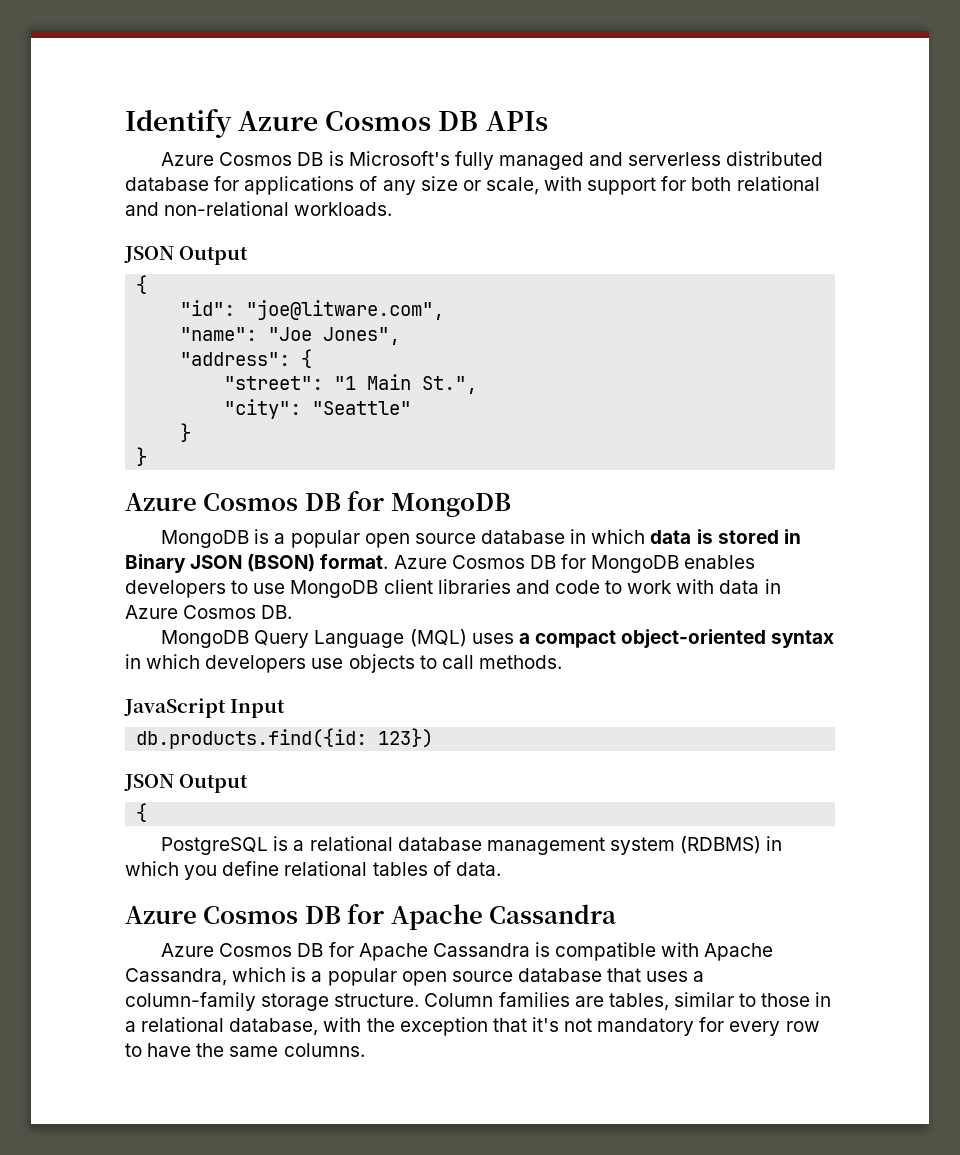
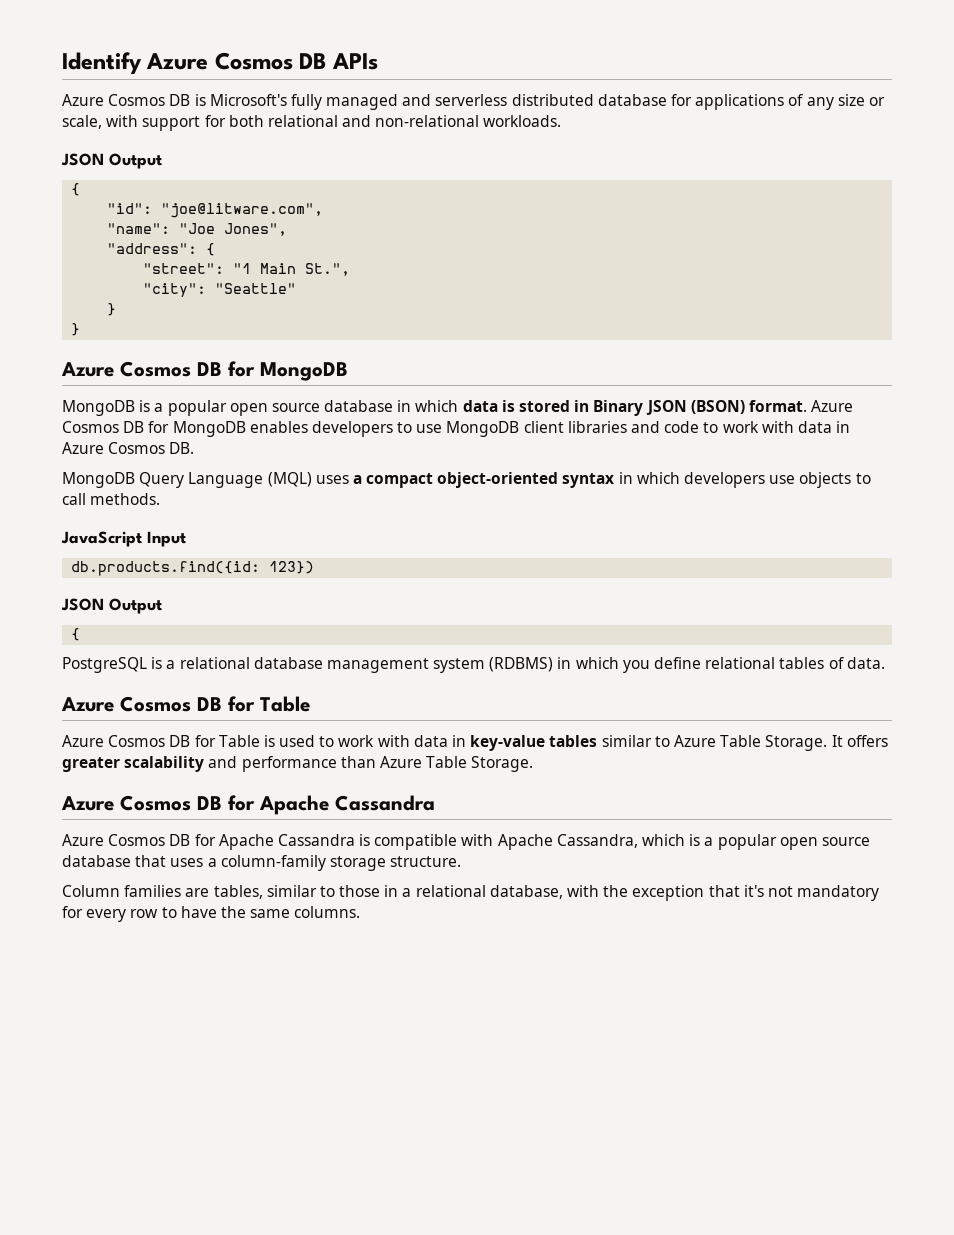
(501, 869) none -> [61,696,310,712] [62,735,888,751] [62,756,534,772] // Azure Cosmos DB for Table // Azure Cosmos DB for Table is used to work with data in key-value tables similar to Azure Table Storage. It offers greater scalability and performance than Azure Table Storage.
(420, 1000) none -> (462, 861) //

